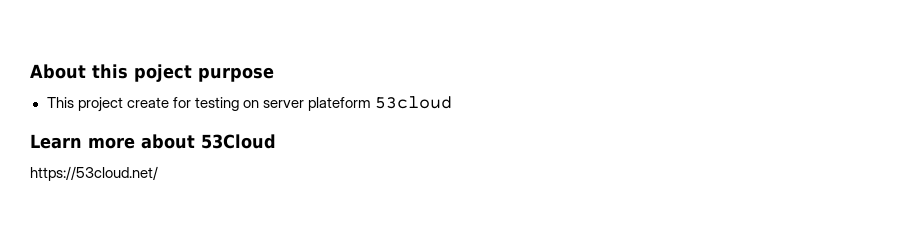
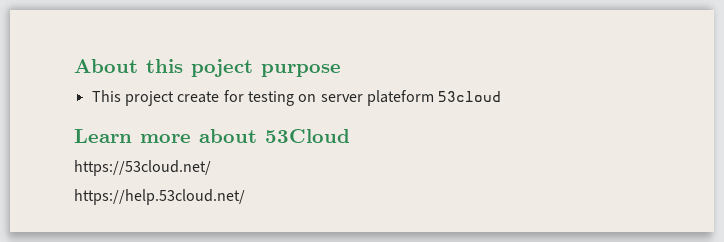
(158, 173) none -> [74,189,245,205] // https://help.53cloud.net/

